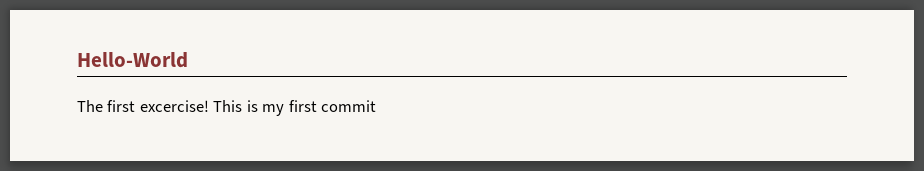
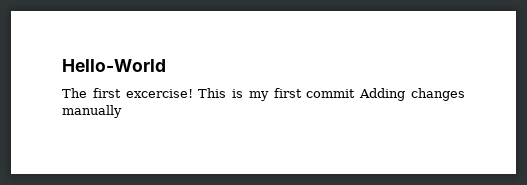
(377, 106) none -> [359,88,465,101] [62,105,122,118] Adding changes manually

